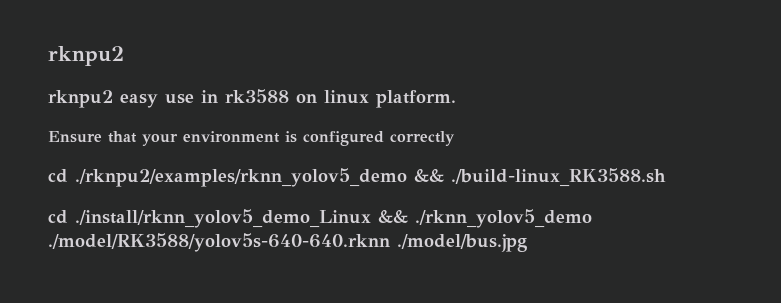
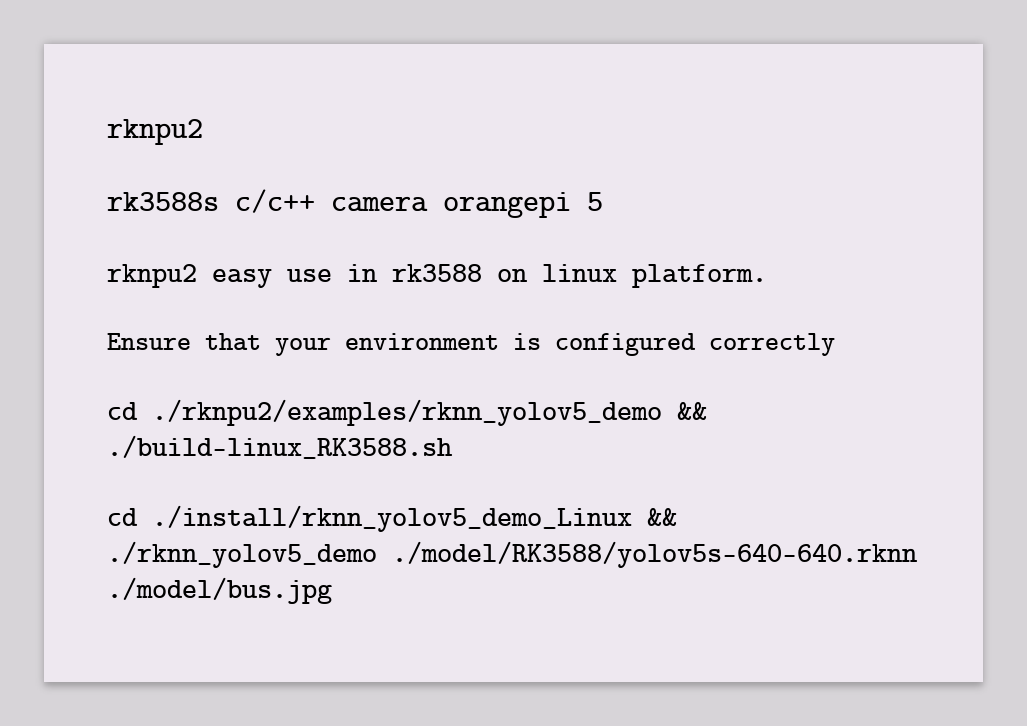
[48,46,124,66] rknpu2 -> [107,119,203,145] [107,189,603,218] rknpu2 // rk3588s c/c++ camera orangepi 5

